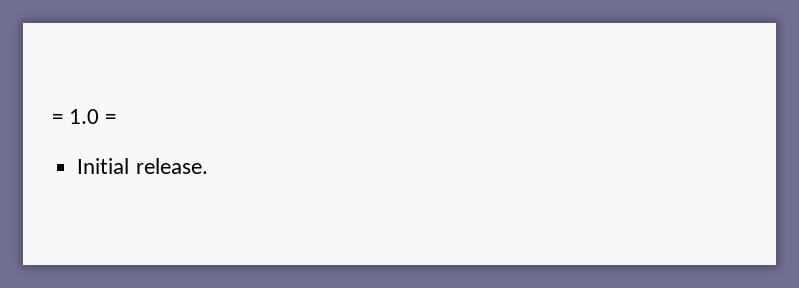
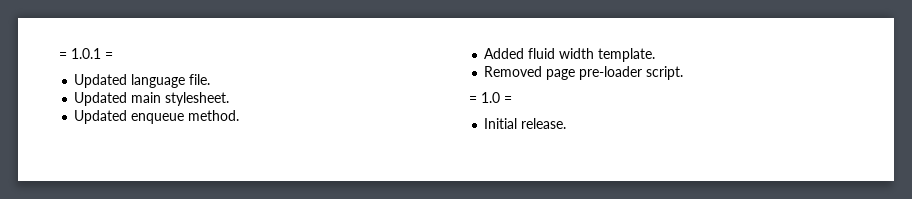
[52,114,63,124] = -> [59,48,113,59] [74,74,211,88] [74,92,230,106] [74,110,240,124] [484,48,656,62] [484,66,684,80] [469,96,477,103] = 1.0.1 = // Updated language file. // Updated main stylesheet. // Updated enqueue method. // Added fluid width template. // Removed page pre-loader script. // =

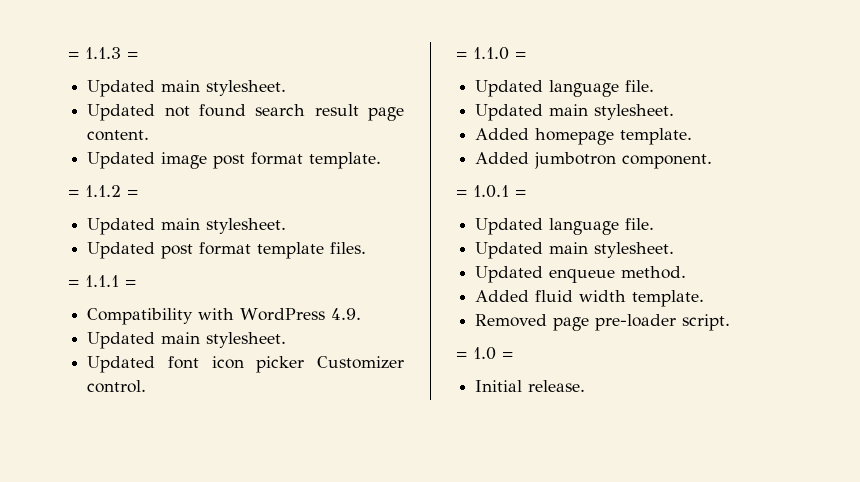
[59,52,67,59] = -> [68,47,138,59] [87,80,287,97] [87,104,404,121] [87,130,150,141] [87,152,382,169] [68,185,138,197] [87,218,287,235] [87,242,367,259] [68,275,136,287] [87,308,362,325] [87,332,287,349] [87,356,404,373] [87,380,147,393] [456,47,526,60] [475,80,655,97] [475,104,675,121] [475,128,693,145] [475,152,713,169] [456,190,467,197] = 1.1.3 = // Updated main stylesheet. // Updated not found search result page content. // Updated image post format template. // = 1.1.2 = // Updated main stylesheet. // Updated post format template files. // = 1.1.1 = // Compatibility with WordPress 4.9. // Updated main stylesheet. // Updated font icon picker Customizer control. // = 1.1.0 = // Updated language file. // Updated main stylesheet. // Added homepage template. // Added jumbotron component. // =

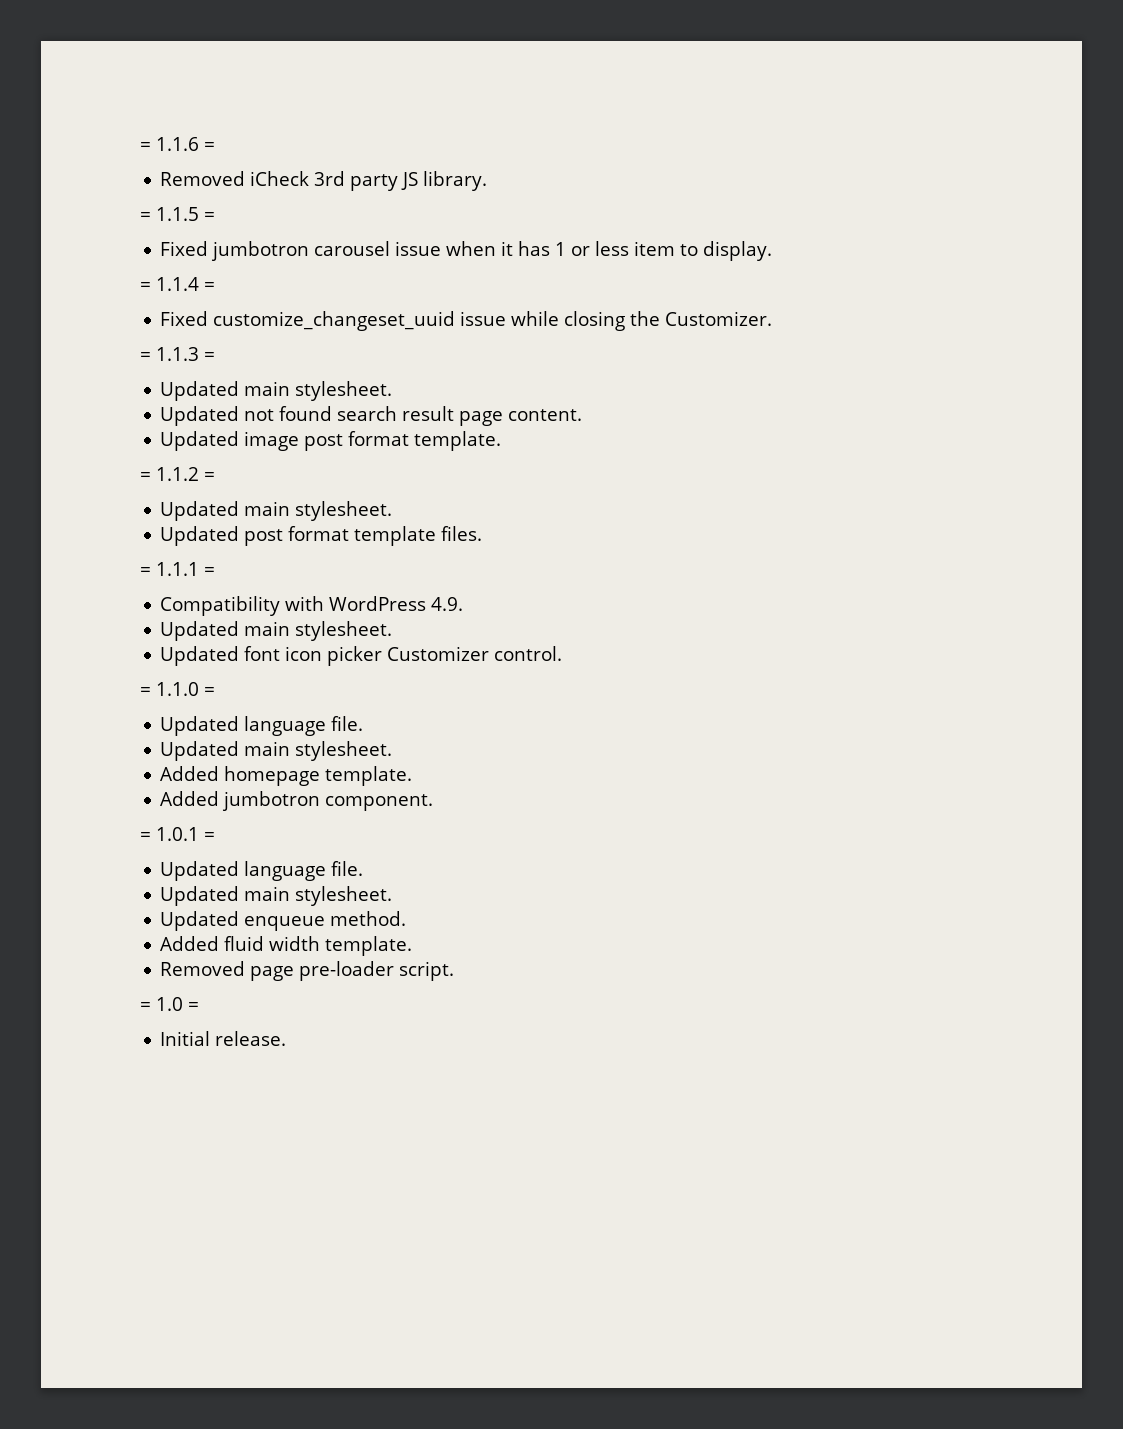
[68,52,79,59] = -> [140,137,215,151] [160,171,488,191] [140,207,215,221] [160,241,773,261] [140,277,215,291] [160,311,773,331] [140,352,151,361] = 1.1.6 = // Removed iCheck 3rd party JS library. // = 1.1.5 = // Fixed jumbotron carousel issue when it has 1 or less item to display. // = 1.1.4 = // Fixed customize_changeset_uuid issue while closing the Customizer. // =

